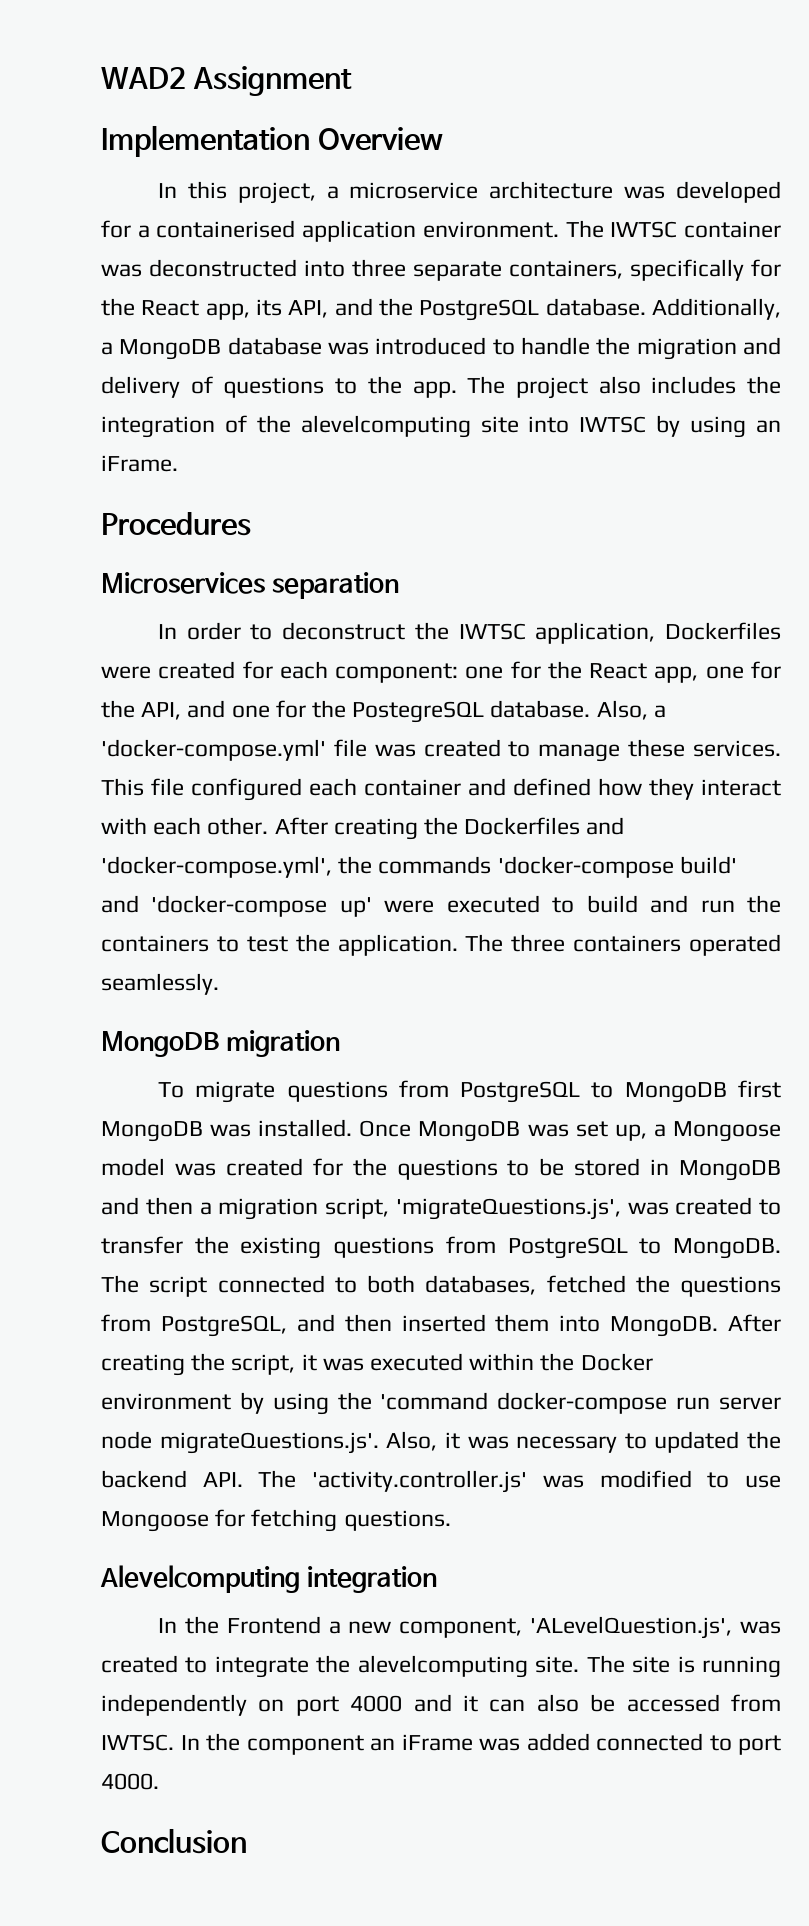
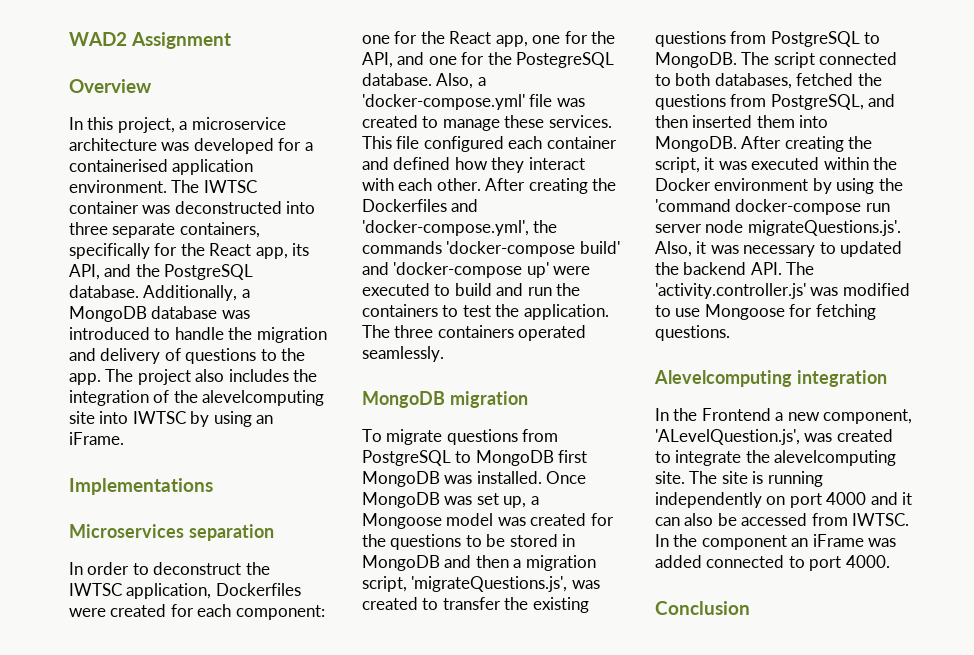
[101,125,310,157] Implementation -> (232, 40) none
[101,512,251,536] Procedures -> [69,478,213,495] Implementations

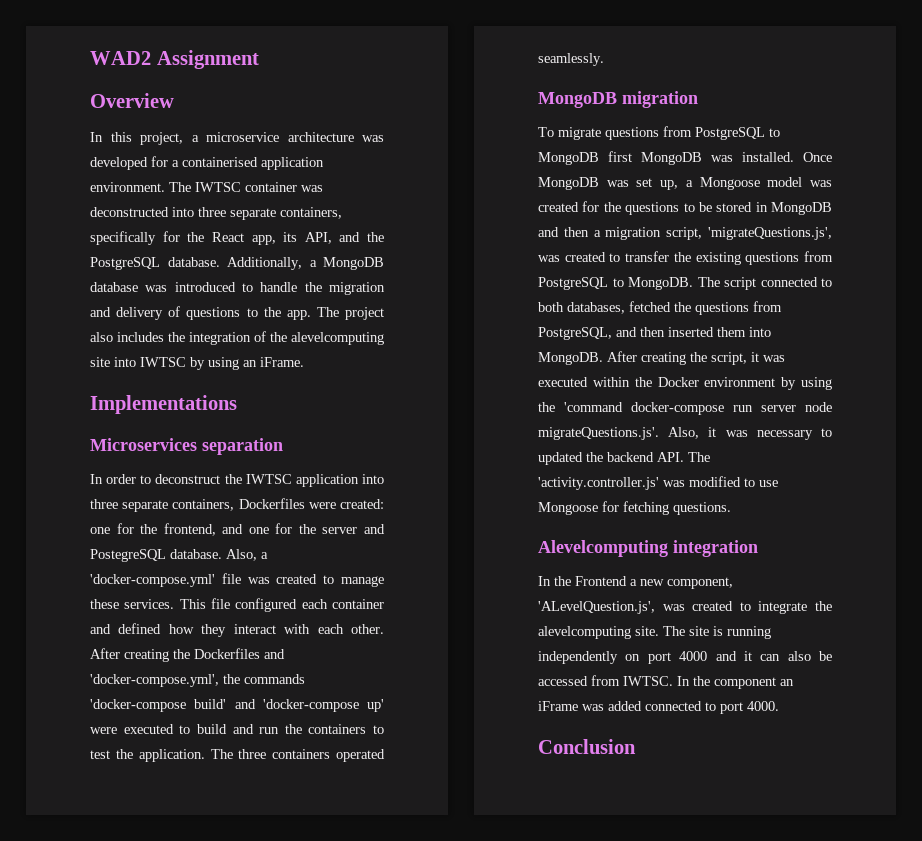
[126,583,301,599] [69,604,325,620] [362,31,616,47] [362,52,393,68] application, Dockerfiles were created for each component: one for the React app, one for the API, -> [295,474,385,487] [90,498,384,512] [90,523,216,536] application into three separate containers, Dockerfiles were created: one for the frontend,
(512, 58) none -> [322,524,385,534] server and

